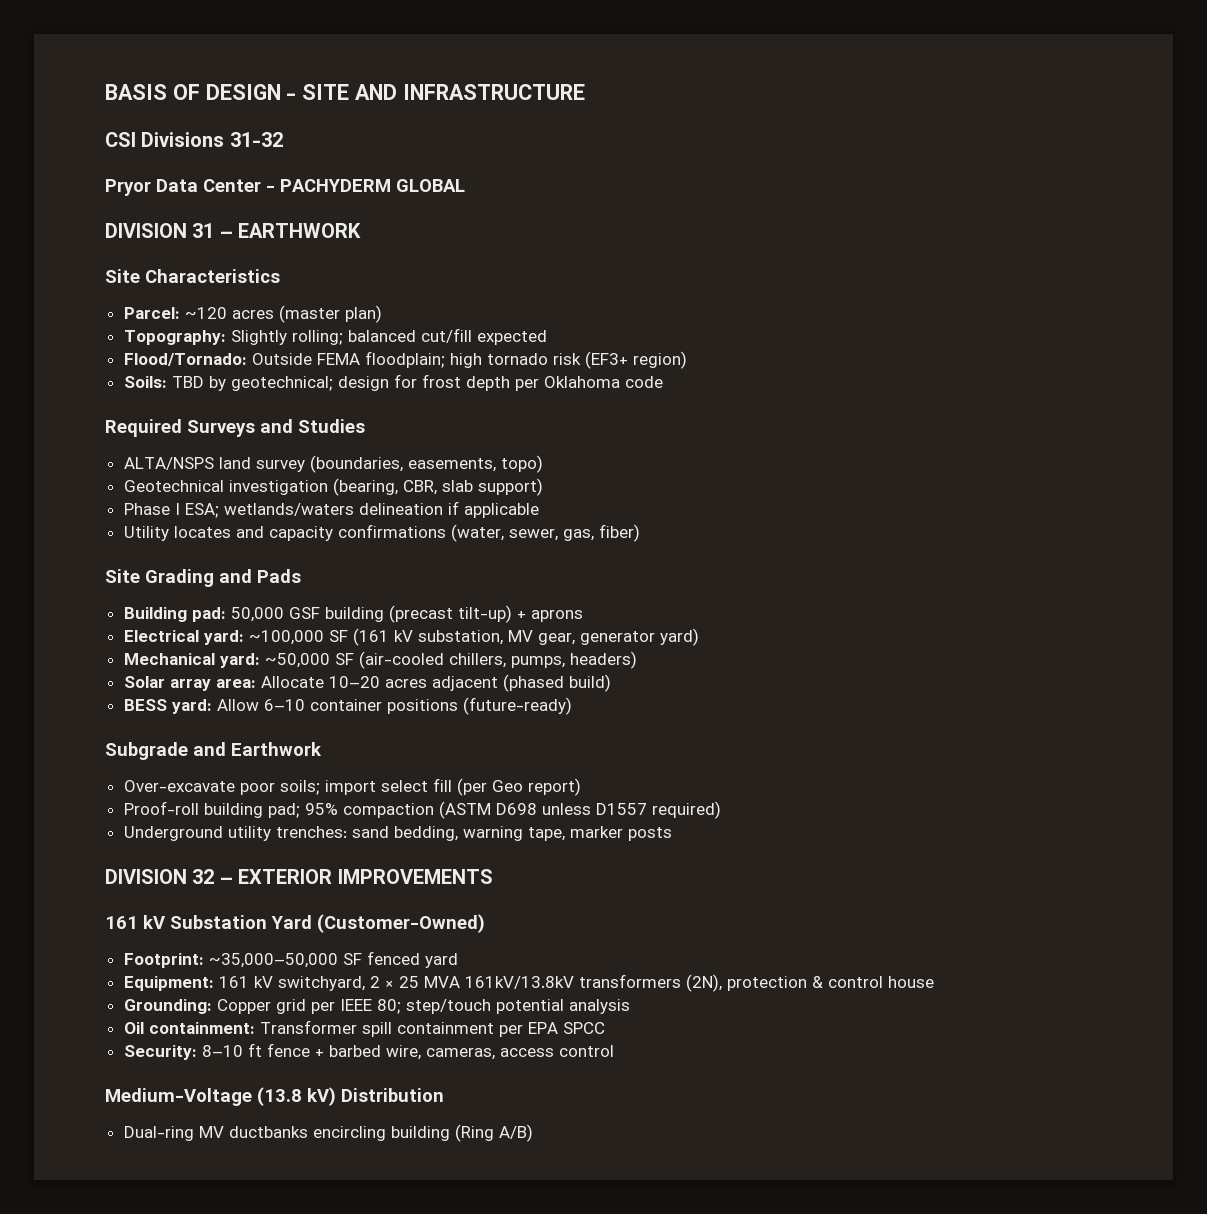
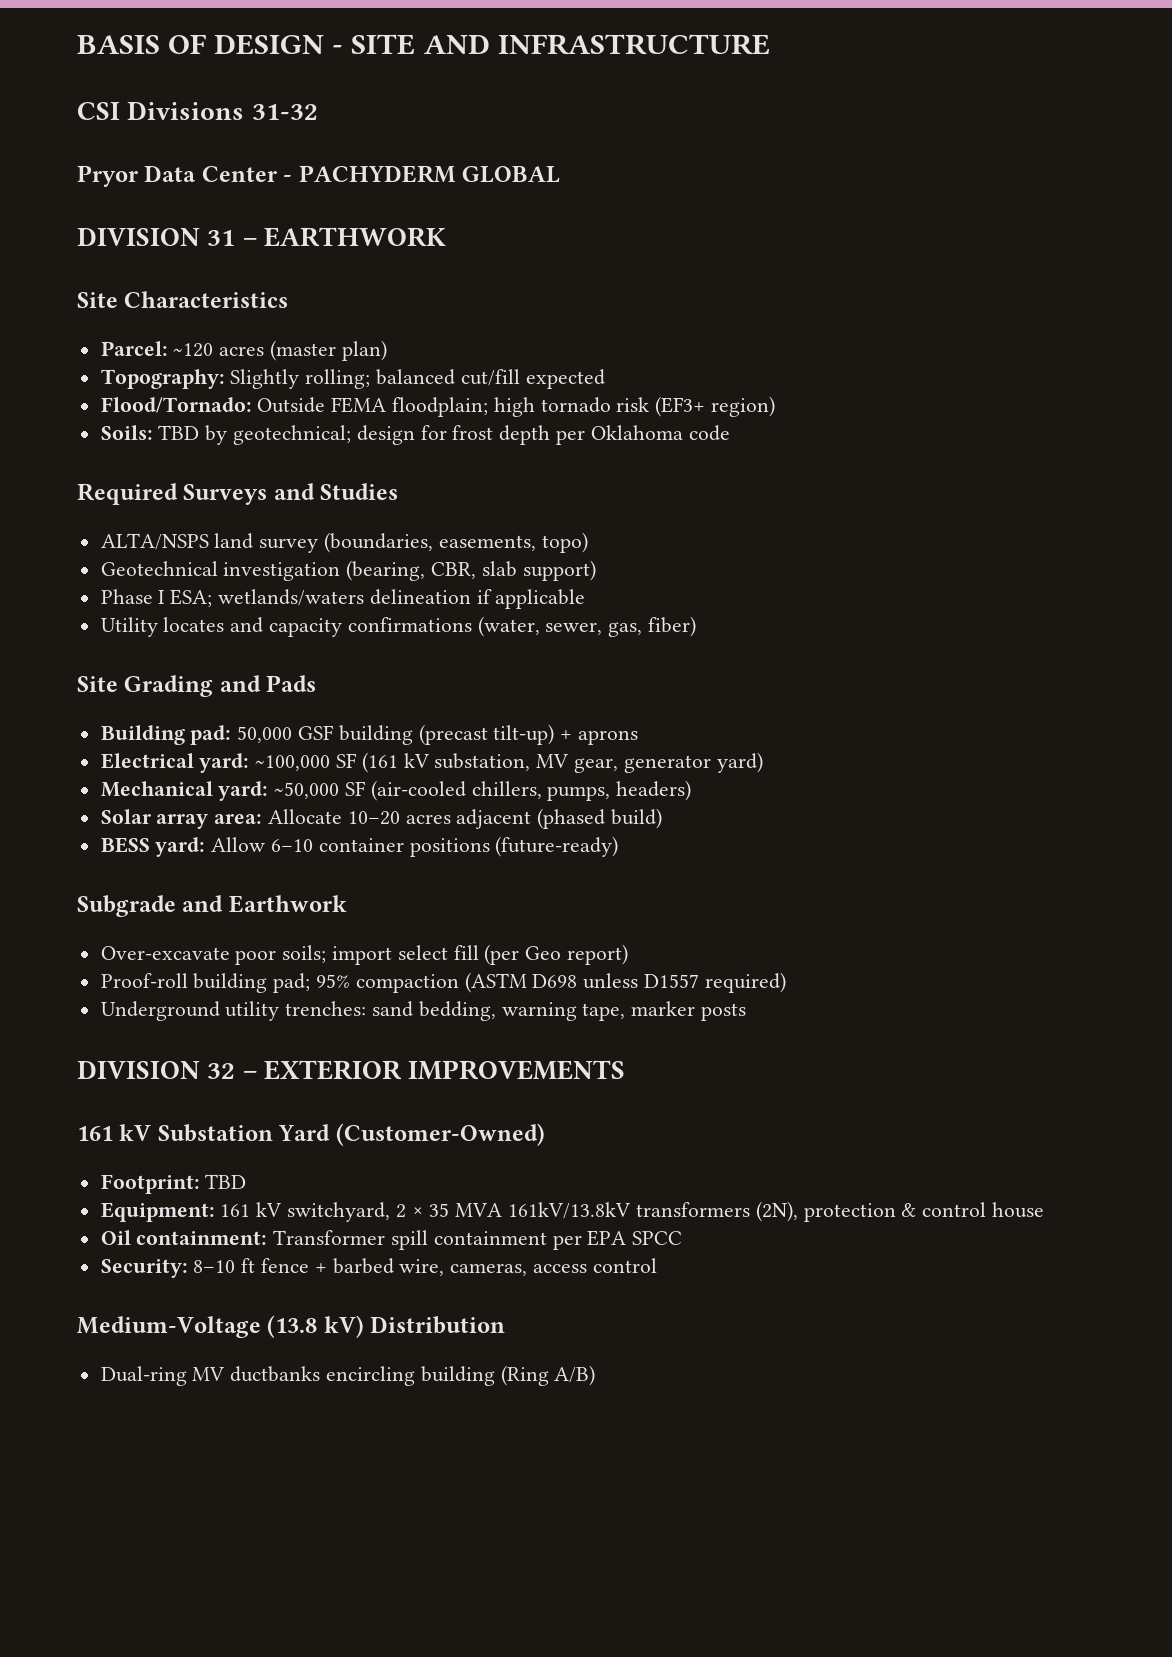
[208,951,458,968] ~35,000–50,000 SF fenced yard -> [205,1174,247,1189] TBD
[398,976,419,988] 25 -> [429,1203,450,1217] 35
[123,999,630,1014] // Grounding: Copper grid per IEEE 80; step/touch potential analysis -> (1044, 1210) none

